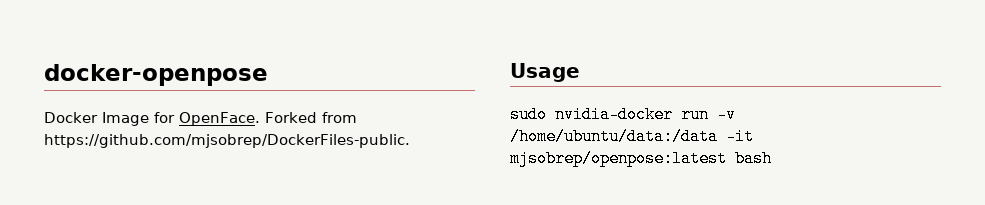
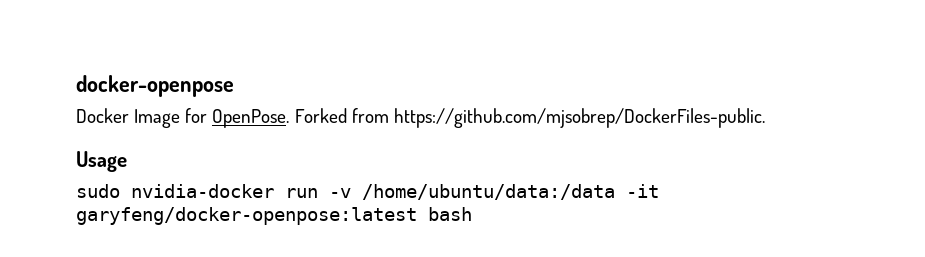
[179,112,260,126] OpenFace. -> [212,109,290,128] OpenPose.
[510,150,727,167] mjsobrep/openpose:latest -> [76,207,417,225] garyfeng/docker-openpose:latest

